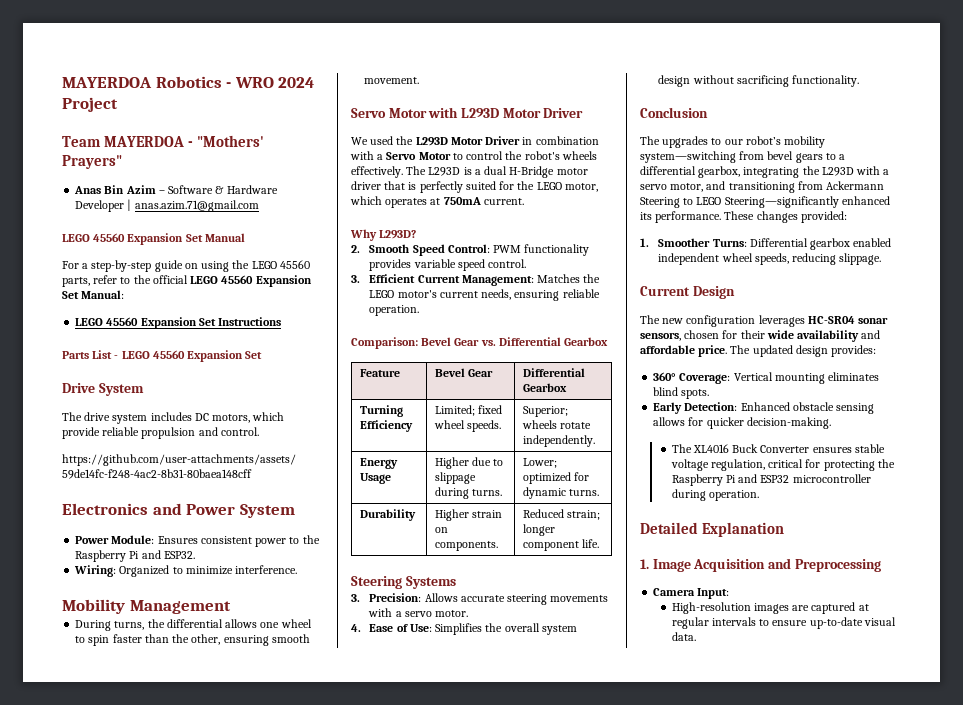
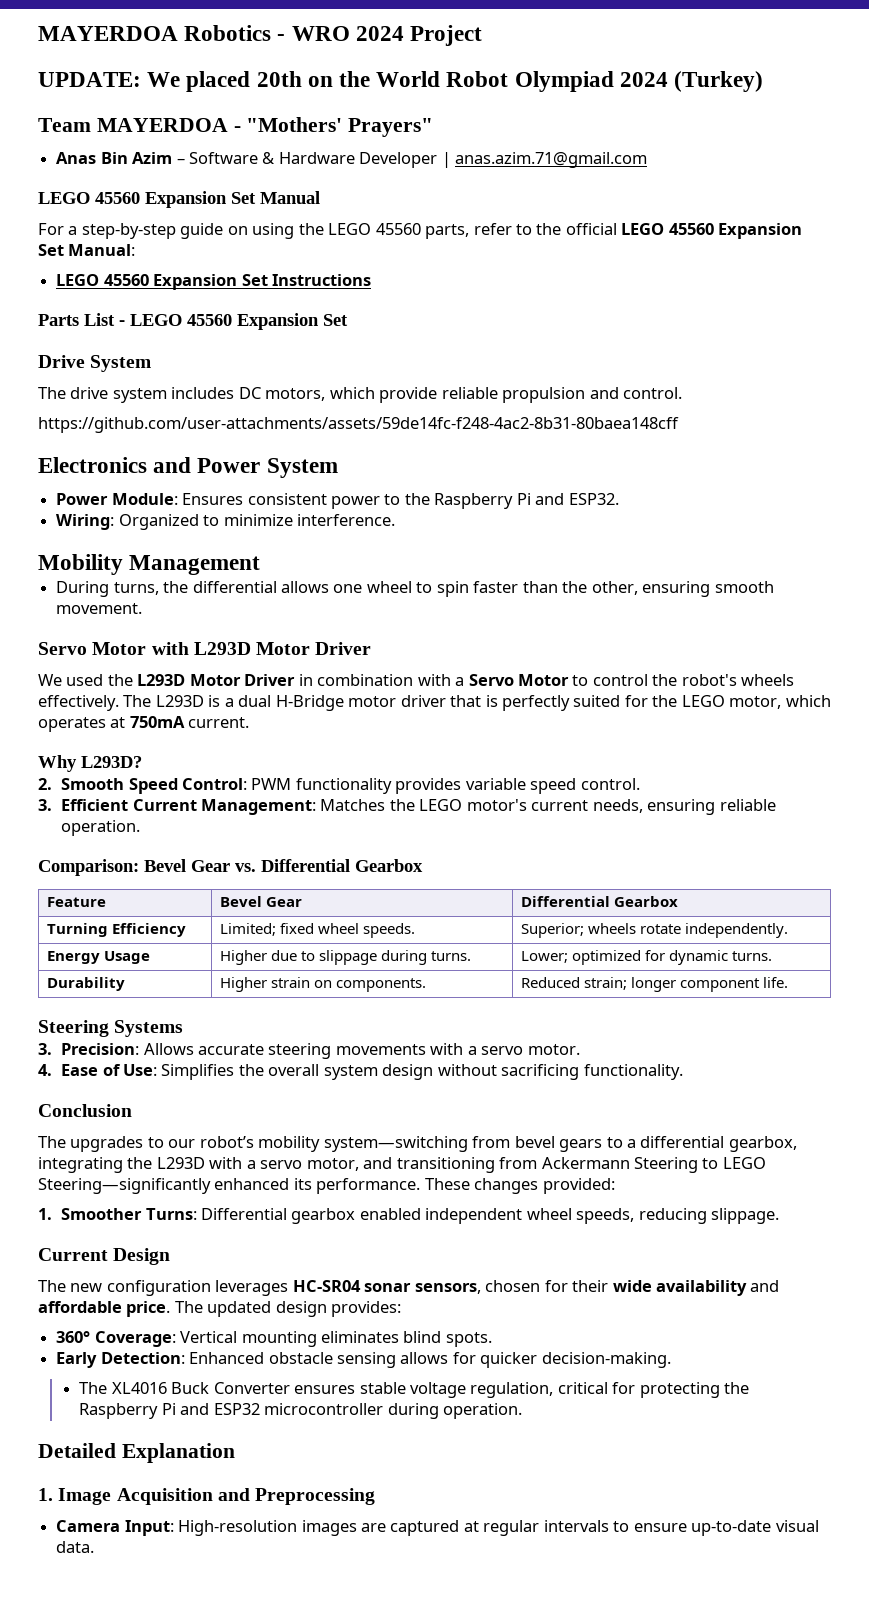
(118, 104) none -> [38,71,764,92] // UPDATE: We placed 20th on the World Robot Olympiad 2024 (Turkey)
(730, 593) // -> (174, 1528) none

